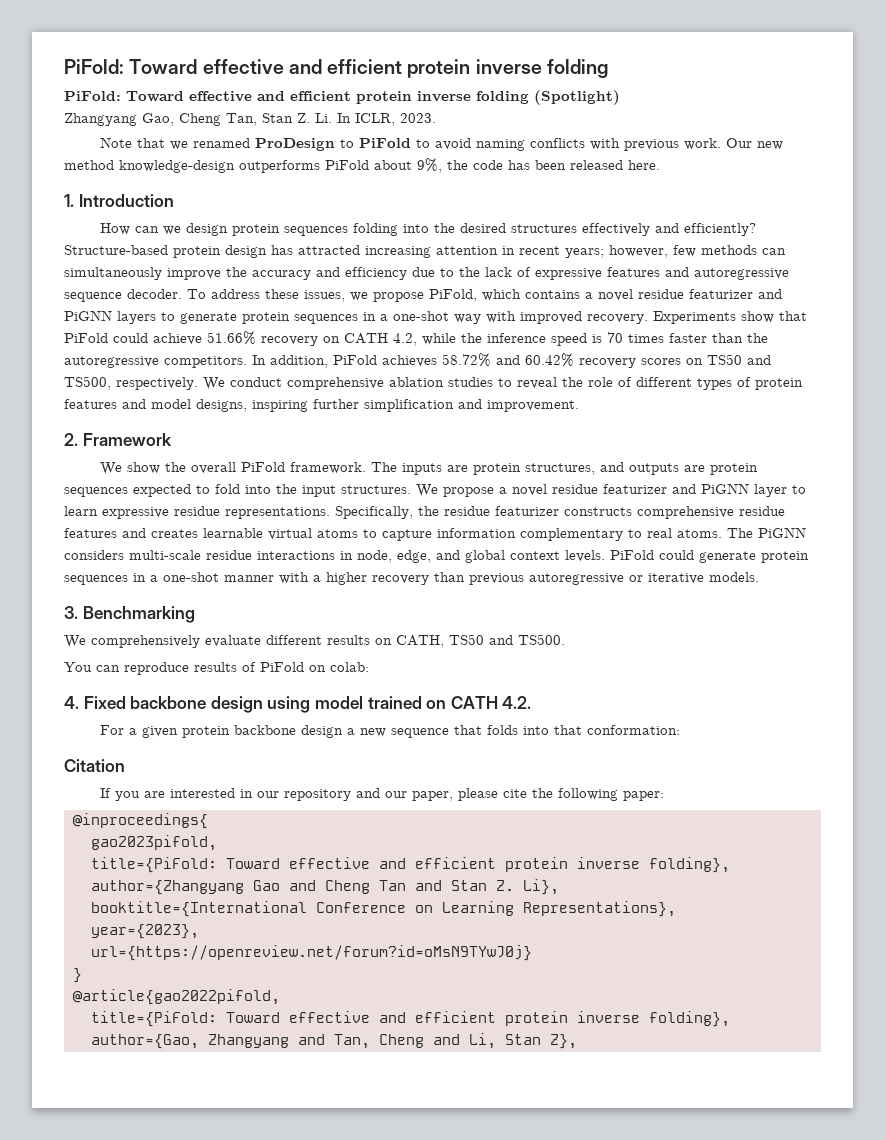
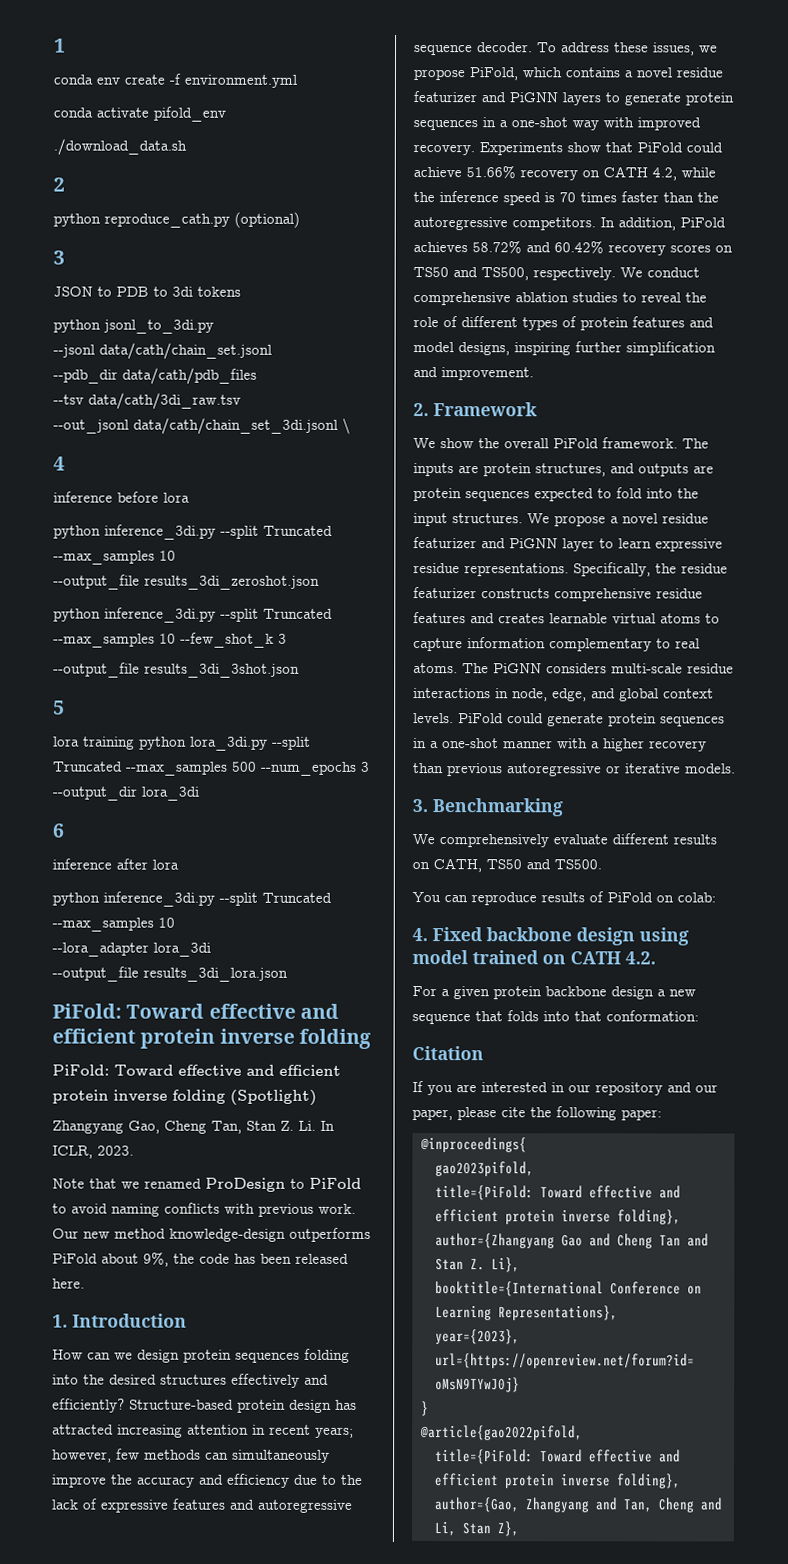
(64, 66) none -> [54,38,66,53] [53,73,297,88] [53,106,226,122] [53,138,187,156] [53,177,65,192] [53,211,300,228] [53,250,65,265] [53,286,241,297] [53,319,214,334] [53,342,272,360] [53,367,257,385] [53,392,241,410] [53,417,351,435] [53,456,65,471] [53,491,190,503] [53,524,333,540] [53,550,176,565] [53,574,320,590] [53,607,333,623] [53,632,287,648] [53,662,300,678] [53,700,65,715] [53,736,311,751] [53,761,370,776] [52,786,199,801] [52,823,64,838] [52,858,179,870] [52,891,332,907] [52,917,175,932] [52,942,211,957] [52,966,288,982] 1 // conda env create -f environment.yml // conda activate pifold_env // ./download_data.sh // 2 // python reproduce_cath.py (optional) // 3 // JSON to PDB to 3di tokens // python jsonl_to_3di.py // --jsonl data/cath/chain_set.jsonl // --pdb_dir data/cath/pdb_files // --tsv data/cath/3di_raw.tsv // --out_jsonl data/cath/chain_set_3di.jsonl \ // 4 // inference before lora // python inference_3di.py --split Truncated --max_samples 10 // --output_file results_3di_zeroshot.json // python inference_3di.py --split Truncated --max_samples 10 --few_shot_k 3 // --output_file results_3di_3shot.json // 5 // lora training python lora_3di.py --split Truncated --max_samples 500 --num_epochs 3 --output_dir lora_3di // 6 // inference after lora // python inference_3di.py --split Truncated --max_samples 10 // --lora_adapter lora_3di // --output_file results_3di_lora.json //

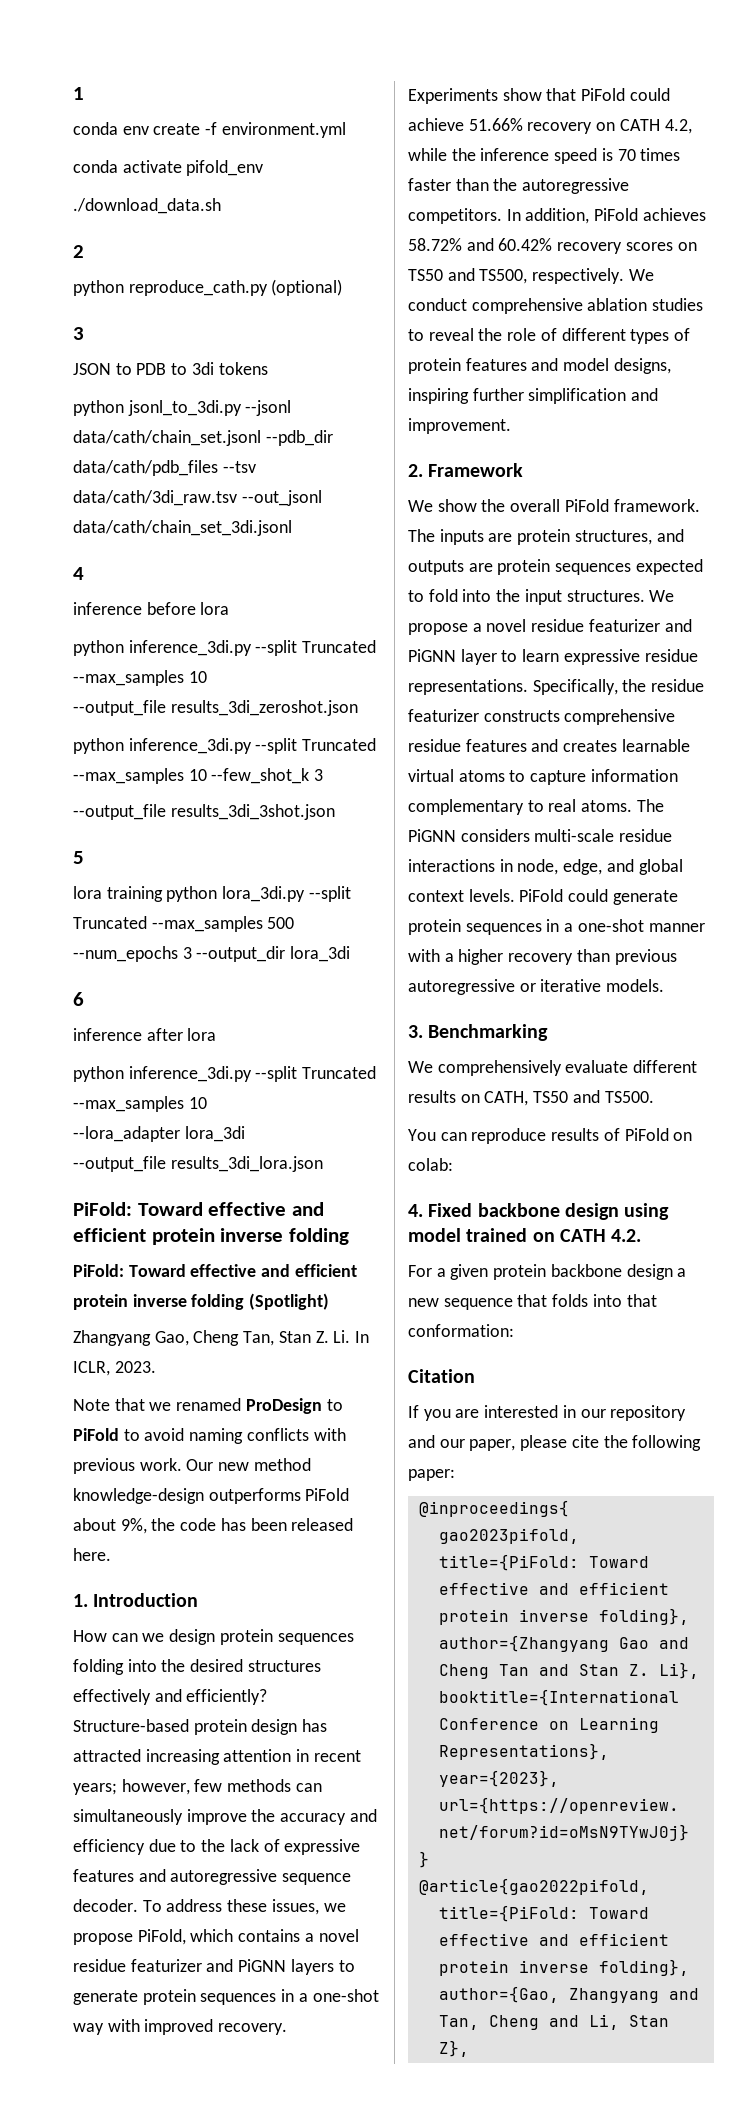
(214, 326) // -> (242, 408) none
(272, 351) // -> (261, 438) none
(257, 376) // -> (218, 468) none
(241, 401) // -> (237, 498) none
[342,417,351,434] \ -> (292, 528) none

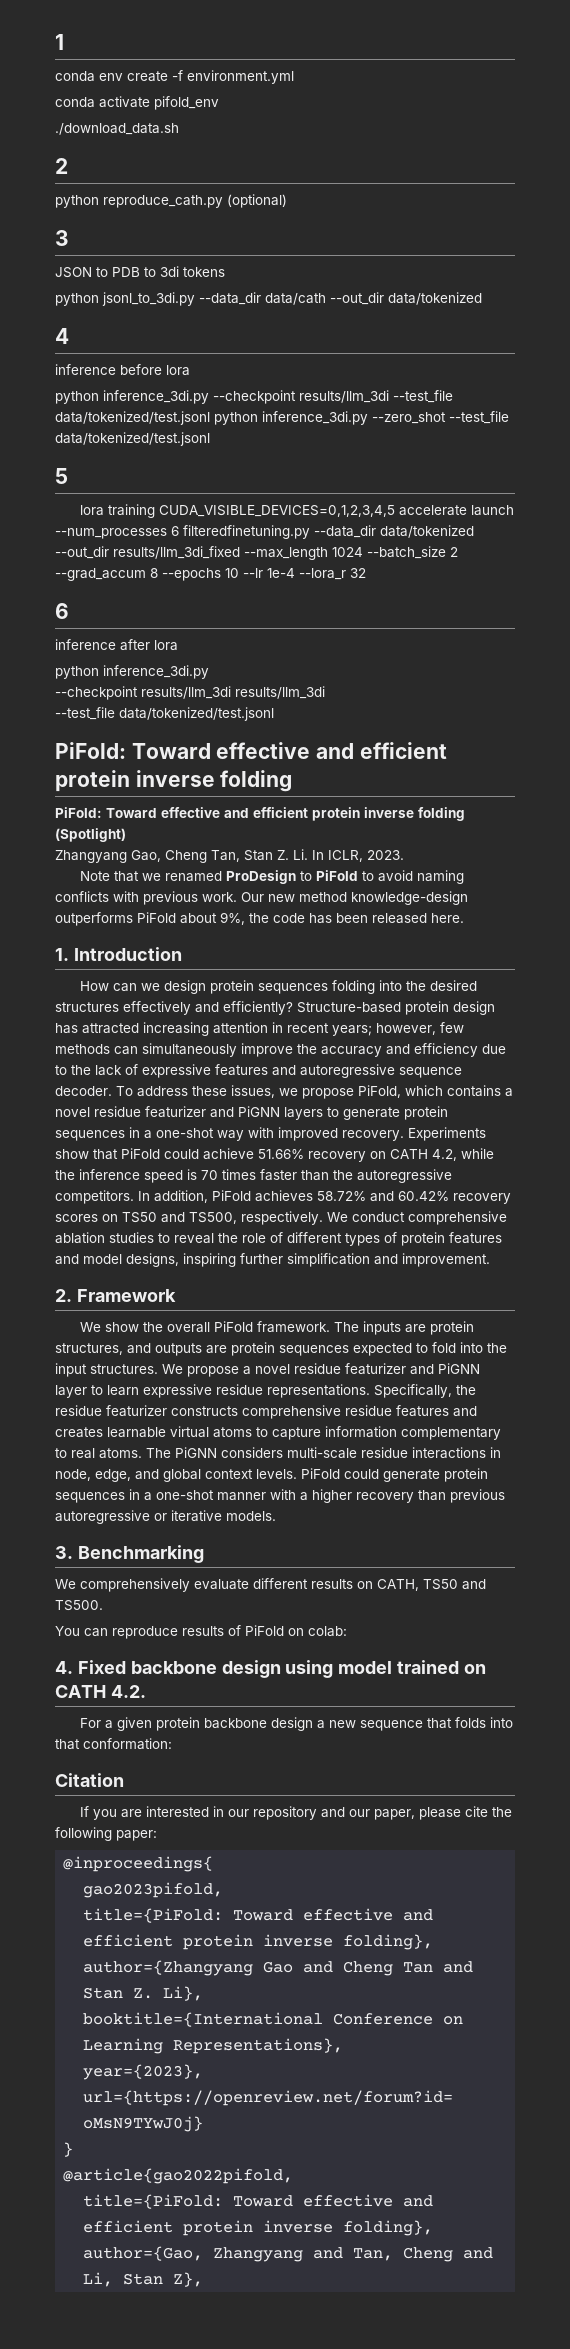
[245,400,292,416] [73,430,333,446] [73,460,256,476] [73,490,322,506] [73,520,292,536] --jsonl data/cath/chain_set.jsonl --pdb_dir data/cath/pdb_files --tsv data/cath/3di_raw.tsv --out_jsonl data/cath/chain_set_3di.jsonl -> [199,292,482,305] --data_dir data/cath --out_dir data/tokenized
[255,640,377,656] [73,670,207,686] [73,700,358,716] [73,738,377,754] [73,768,324,784] [73,804,335,820] [73,851,84,864] [73,886,351,902] [73,916,295,932] [73,946,351,962] --split Truncated --max_samples 10 // --output_file results_3di_zeroshot.json // python inference_3di.py --split Truncated --max_samples 10 --few_shot_k 3 // --output_file results_3di_3shot.json // 5 // lora training python lora_3di.py --split Truncated --max_samples 500 --num_epochs 3 --output_dir lora_3di -> [213,390,453,404] [55,411,509,425] [55,432,210,446] [55,468,68,484] [79,504,514,518] [55,525,474,539] [55,546,458,560] [55,568,366,581] --checkpoint results/llm_3di --test_file data/tokenized/test.jsonl python inference_3di.py --zero_shot --test_file data/tokenized/test.jsonl // 5 // lora training CUDA_VISIBLE_DEVICES=0,1,2,3,4,5 accelerate launch --num_processes 6 filteredfinetuning.py --data_dir data/tokenized --out_dir results/llm_3di_fixed --max_length 1024 --batch_size 2 --grad_accum 8 --epochs 10 --lr 1e-4 --lora_r 32
[255,1066,377,1082] [73,1096,207,1112] [73,1126,245,1142] [73,1156,323,1172] --split Truncated --max_samples 10 // --lora_adapter lora_3di // --output_file results_3di_lora.json -> [55,686,325,700] [55,707,274,721] // --checkpoint results/llm_3di results/llm_3di // --test_file data/tokenized/test.jsonl

